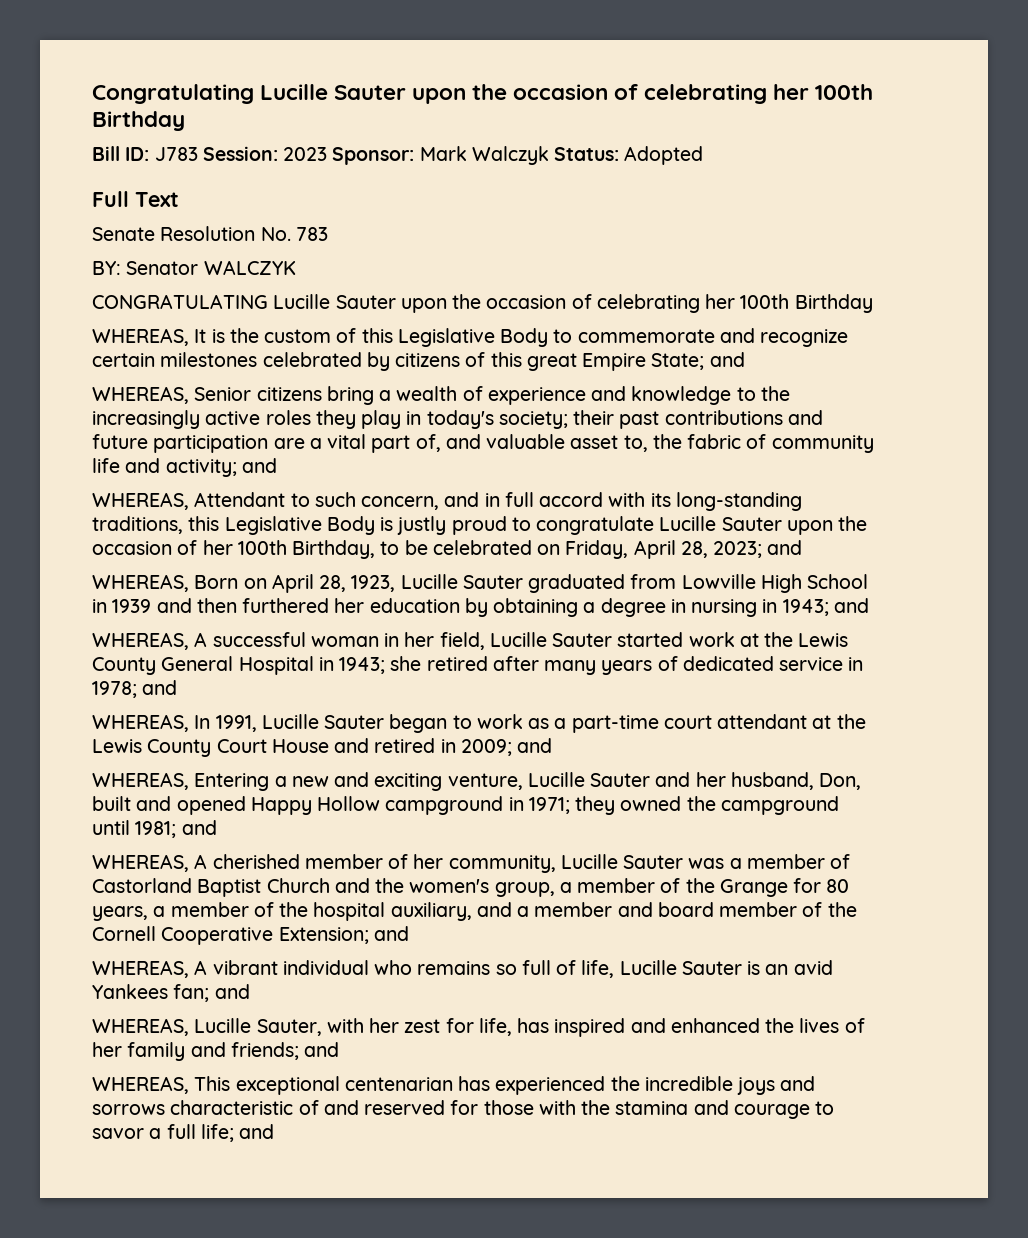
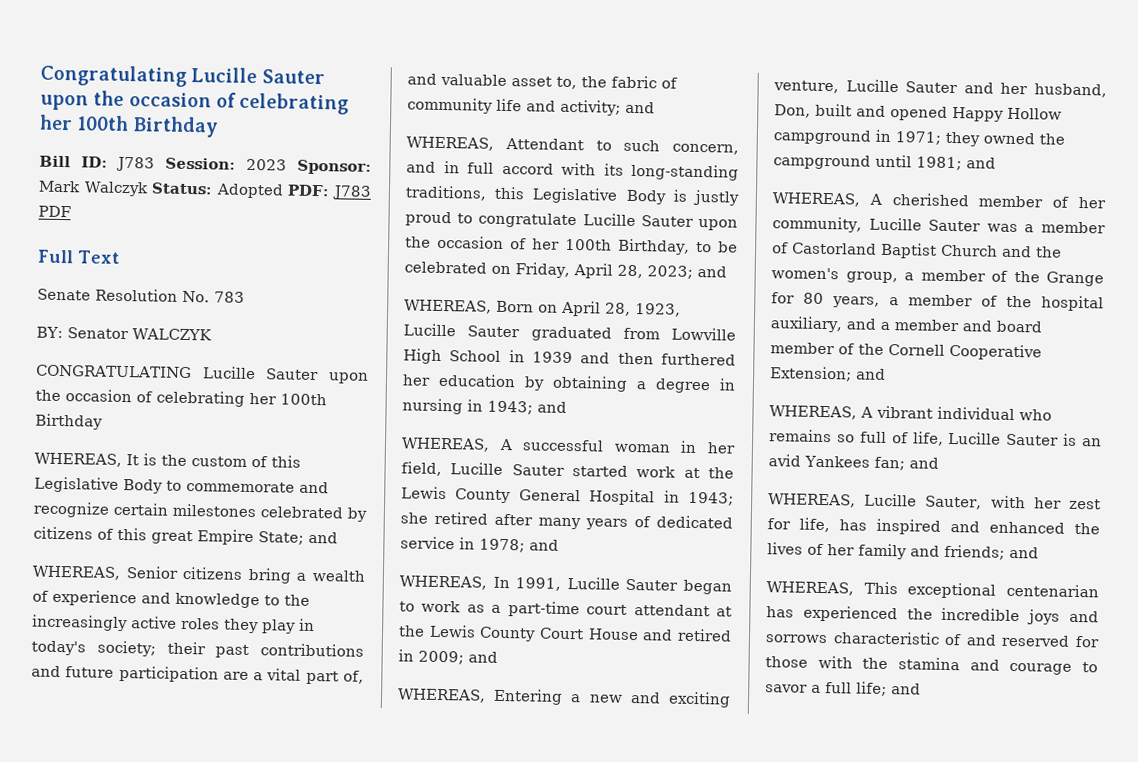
(704, 155) none -> [287,184,372,200] [38,205,71,218] PDF: J783 PDF

